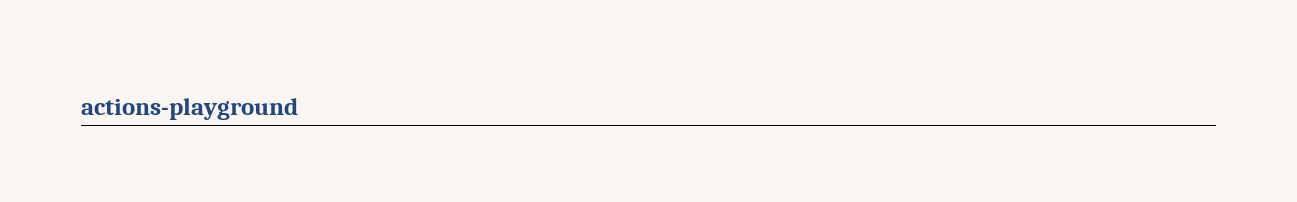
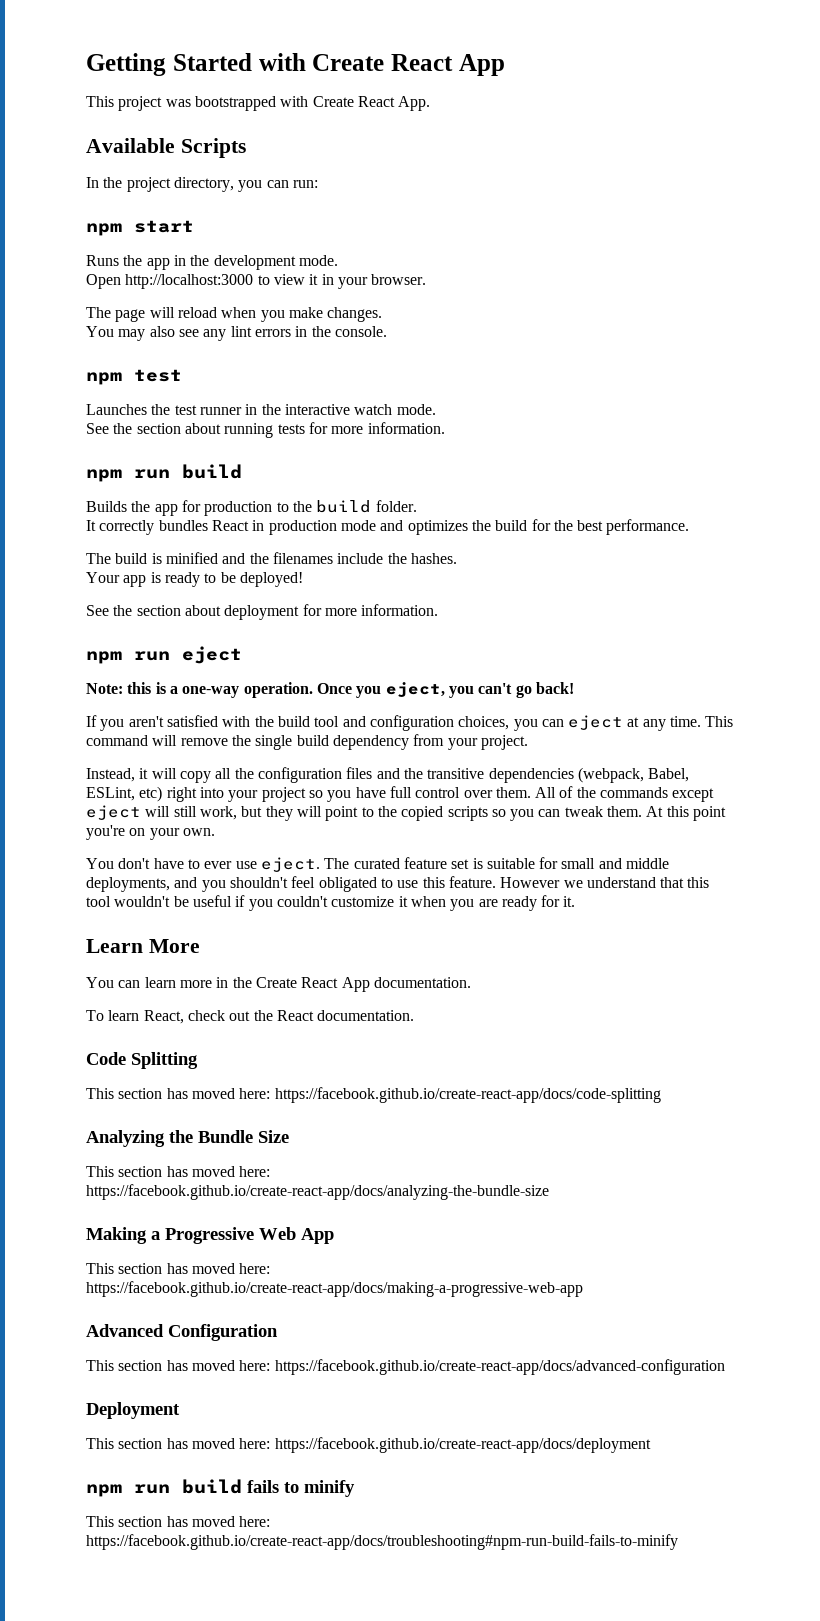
[81,98,298,120] actions-playground -> [86,53,505,76] [86,96,431,111] [86,138,246,158] [86,177,318,192] [86,220,194,236] [86,255,338,270] [86,274,427,289] [86,307,383,322] [86,326,387,341] [86,369,182,385] [86,404,436,415] [86,422,445,438] [86,464,242,482] [86,500,417,516] [86,519,690,535] [86,552,457,564] [86,572,303,587] [86,604,439,620] [86,646,242,664] [86,682,574,698] [86,715,734,731] [86,734,528,750] [86,767,690,783] [86,786,715,802] [86,805,727,821] [86,825,215,840] [86,857,670,872] [86,876,710,892] [86,895,576,911] [86,939,200,953] [86,977,471,992] [86,1010,415,1024] [86,1052,198,1069] [86,1087,661,1103] [86,1130,289,1147] [86,1166,271,1177] [86,1184,549,1200] [86,1227,334,1244] [86,1263,271,1274] [86,1281,583,1297] [86,1324,278,1341] [86,1359,725,1375] [86,1402,180,1419] [86,1437,651,1453] [86,1479,355,1497] [86,1516,271,1527] [86,1534,678,1550] Getting Started with Create React App // This project was bootstrapped with Create React App. // Available Scripts // In the project directory, you can run: // npm start // Runs the app in the development mode. // Open http://localhost:3000 to view it in your browser. // The page will reload when you make changes. // You may also see any lint errors in the console. // npm test // Launches the test runner in the interactive watch mode. // See the section about running tests for more information. // npm run build // Builds the app for production to the build folder. // It correctly bundles React in production mode and optimizes the build for the best performance. // The build is minified and the filenames include the hashes. // Your app is ready to be deployed! // See the section about deployment for more information. // npm run eject // Note: this is a one-way operation. Once you eject, you can't go back! // If you aren't satisfied with the build tool and configuration choices, you can eject at any time. This command will remove the single build dependency from your project. // Instead, it will copy all the configuration files and the transitive dependencies (webpack, Babel, ESLint, etc) right into your project so you have full control over them. All of the commands except eject will still work, but they will point to the copied scripts so you can tweak them. At this point you're on your own. // You don't have to ever use eject. The curated feature set is suitable for small and middle deployments, and you shouldn't feel obligated to use this feature. However we understand that this tool wouldn't be useful if you couldn't customize it when you are ready for it. // Learn More // You can learn more in the Create React App documentation. // To learn React, check out the React documentation. // Code Splitting // This section has moved here: https://facebook.github.io/create-react-app/docs/code-splitting // Analyzing the Bundle Size // This section has moved here: https://facebook.github.io/create-react-app/docs/analyzing-the-bundle-size // Making a Progressive Web App // This section has moved here: https://facebook.github.io/create-react-app/docs/making-a-progressive-web-app // Advanced Configuration // This section has moved here: https://facebook.github.io/create-react-app/docs/advanced-configuration // Deployment // This section has moved here: https://facebook.github.io/create-react-app/docs/deployment // npm run build fails to minify // This section has moved here: https://facebook.github.io/create-react-app/docs/troubleshooting#npm-run-build-fails-to-minify

